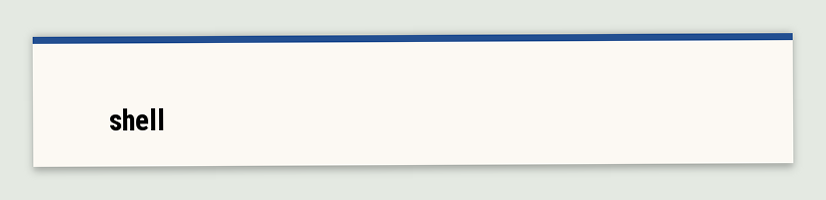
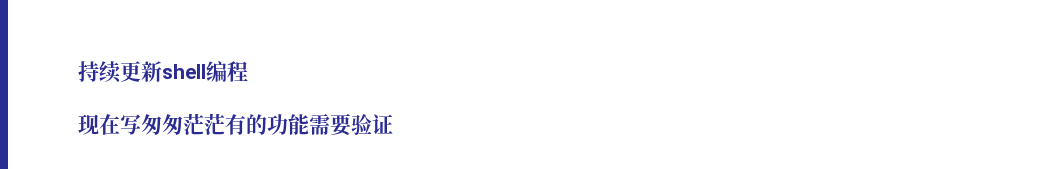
[109,108,166,131] shell -> [78,61,248,83] [78,113,393,136] 持续更新shell编程 // 现在写匆匆茫茫有的功能需要验证

